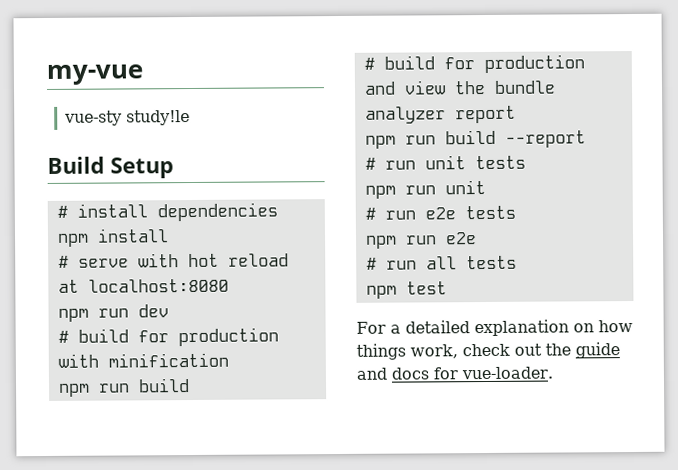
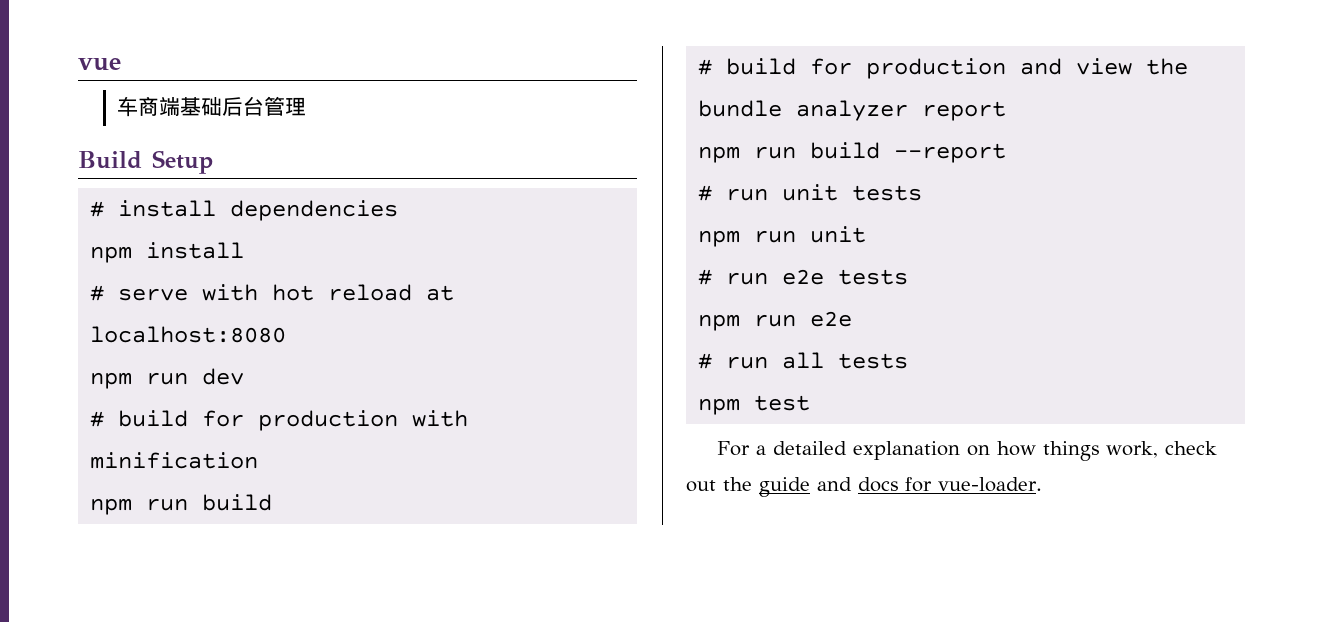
[46,64,143,85] [64,110,191,126] my-vue // vue-sty study!le -> [78,58,121,71] [117,96,307,117] vue // 车商端基础后台管理

